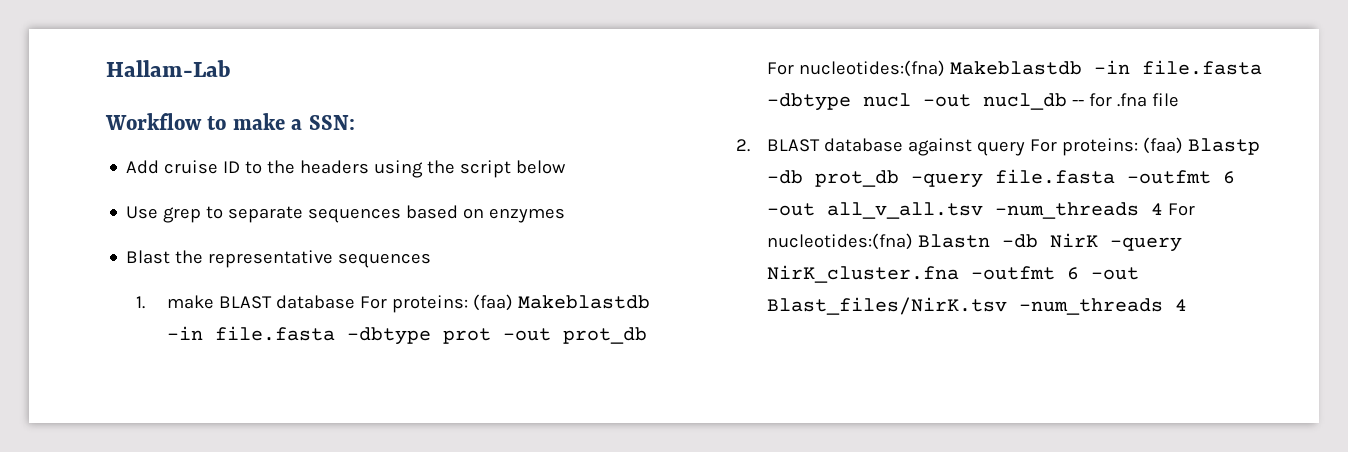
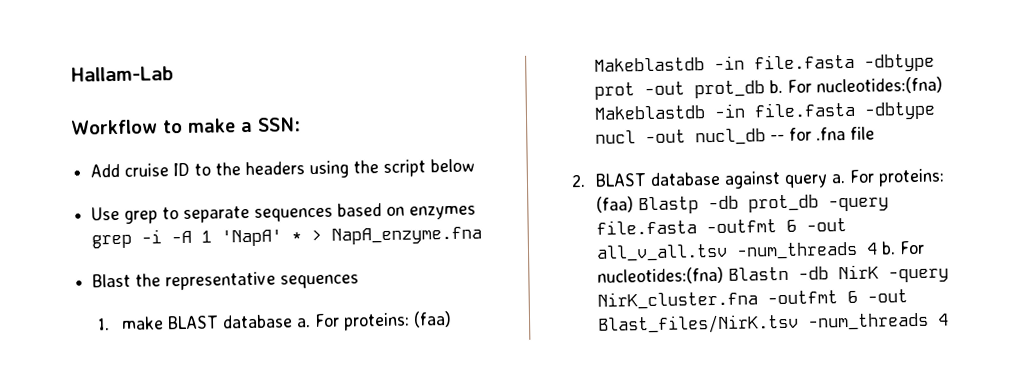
(566, 215) none -> [91,226,483,249] grep -i -A 1 'NapA' * > NapA_enzyme.fna
(355, 302) none -> [296,318,312,328] a.
(647, 335) none -> [769,79,784,94] b.
(1025, 148) none -> [831,174,847,184] a.
(1163, 209) none -> [881,241,897,255] b.

